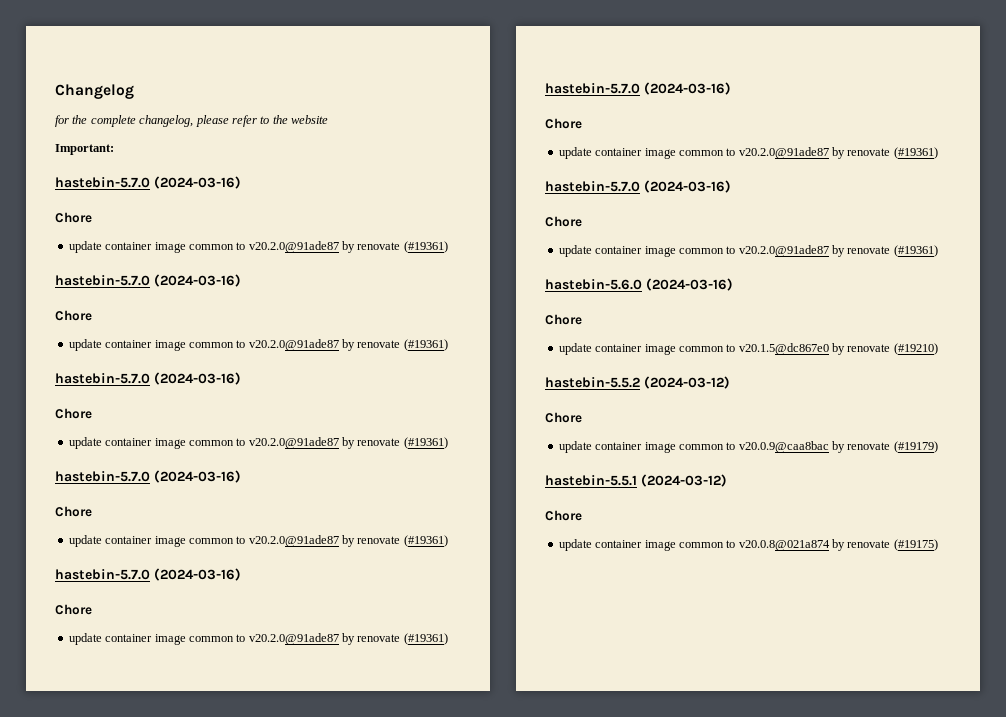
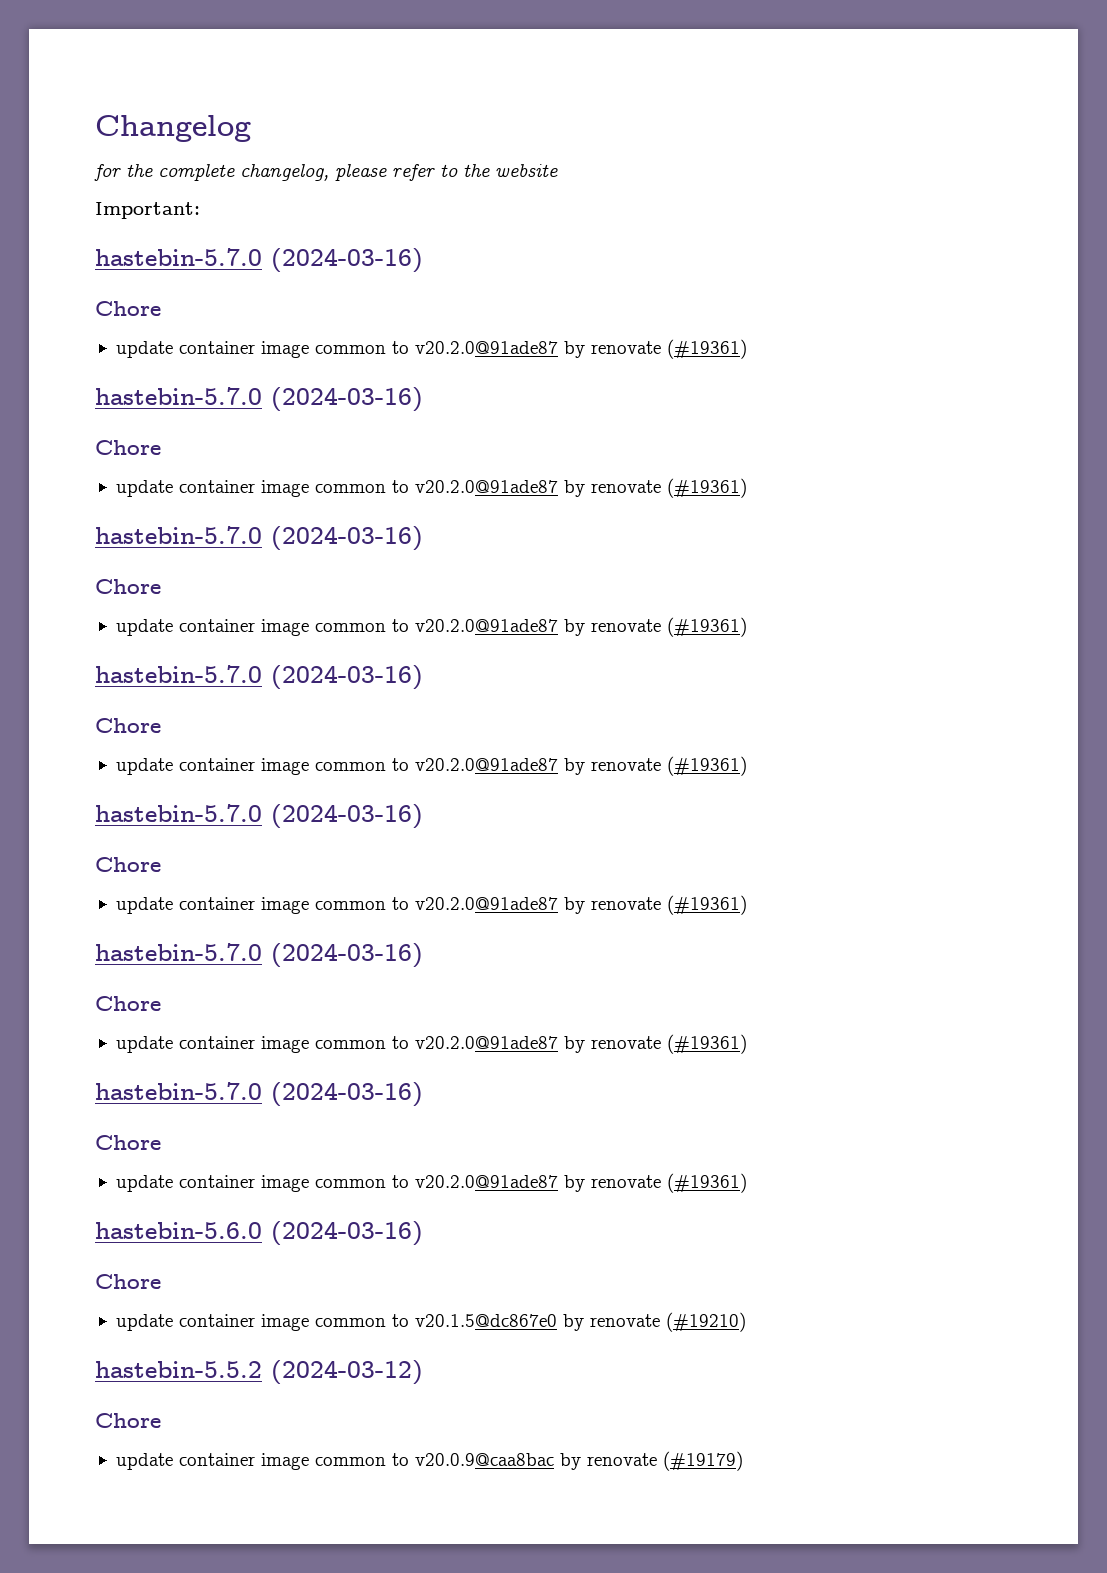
[545,474,727,487] [545,510,582,521] [558,539,938,551] // hastebin-5.5.1 (2024-03-12) // Chore // update container image common to v20.0.8@021a874 by renovate (#19175) -> (743, 1461) none

